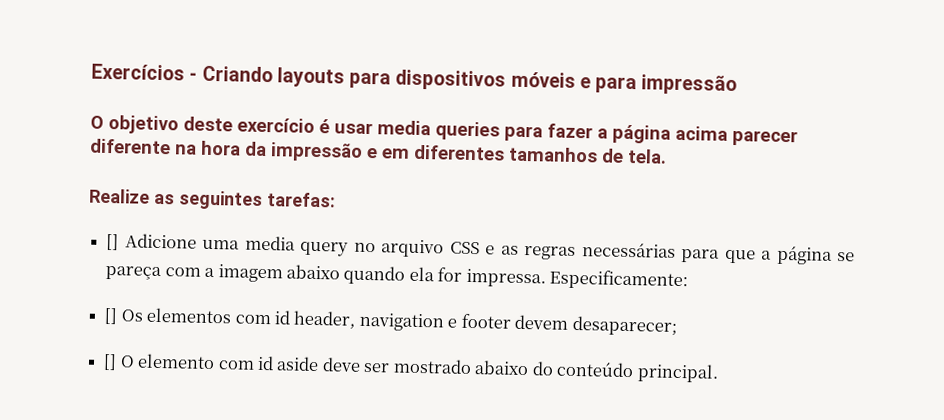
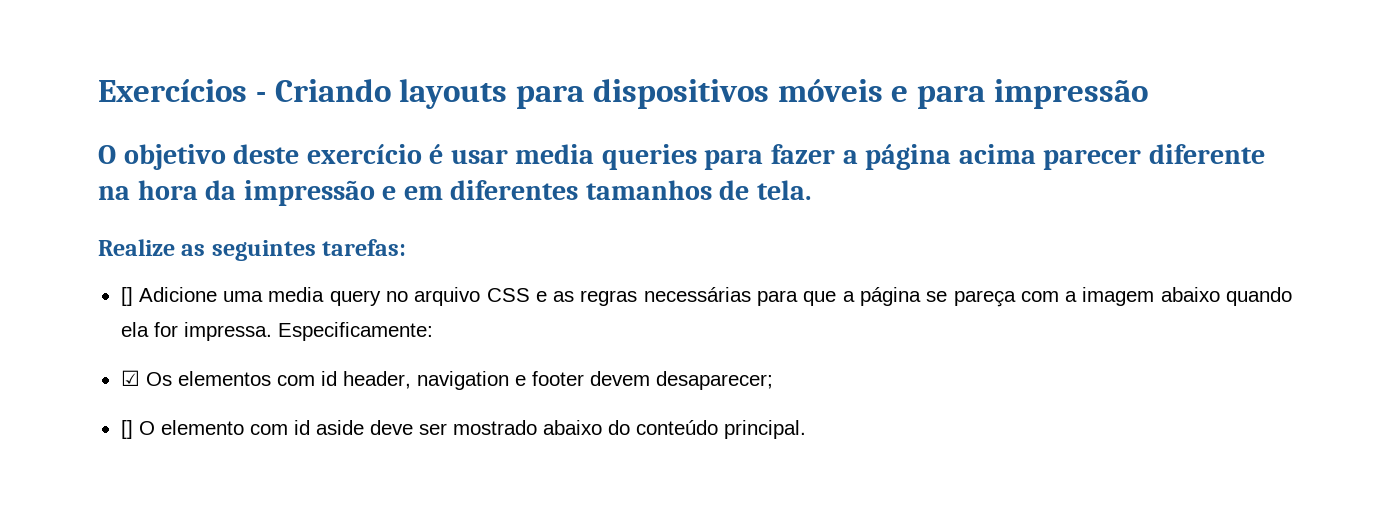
[104,307,119,325] [] -> [120,370,140,386] ☑

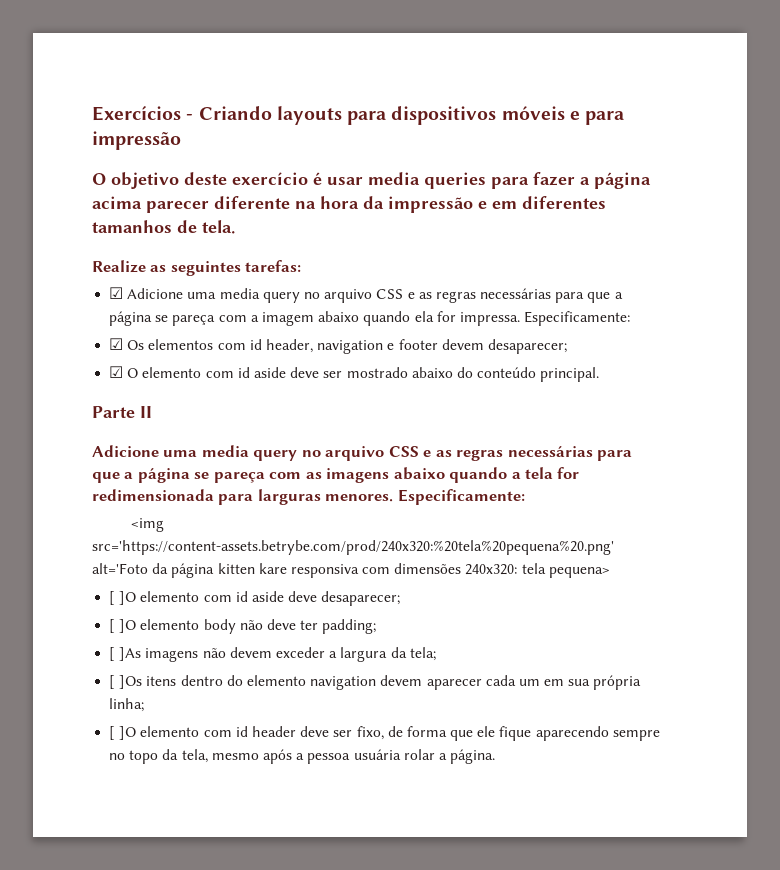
[120,287,133,306] [] -> [109,287,124,299] ☑
[120,420,133,439] [] -> [109,366,124,378] ☑
(806, 429) none -> [92,406,152,418] [92,445,633,461] [92,467,580,483] [92,489,525,505] [131,518,165,532] [92,540,614,555] [92,563,610,578] [109,591,401,606] [109,619,377,634] [109,647,436,662] [109,675,642,690] [109,698,145,712] [109,726,660,741] [109,749,496,764] // Parte II // Adicione uma media query no arquivo CSS e as regras necessárias para que a página se pareça com as imagens abaixo quando a tela for redimensionada para larguras menores. Especificamente: // <img src='https://content-assets.betrybe.com/prod/240x320:%20tela%20pequena%20.png' alt='Foto da página kitten kare responsiva com dimensões 240x320: tela pequena> // [ ]O elemento com id aside deve desaparecer; // [ ]O elemento body não deve ter padding; // [ ]As imagens não devem exceder a largura da tela; // [ ]Os itens dentro do elemento navigation devem aparecer cada um em sua própria linha; // [ ]O elemento com id header deve ser fixo, de forma que ele fique aparecendo sempre no topo da tela, mesmo após a pessoa usuária rolar a página.

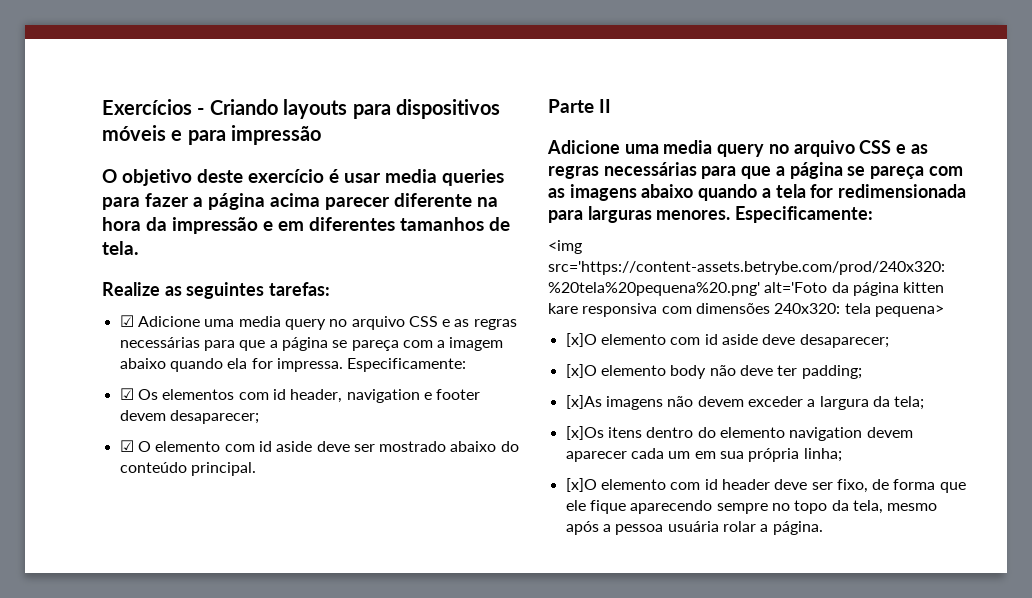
[109,591,137,605] [ ]O -> [565,333,597,347] [x]O
[109,619,137,633] [ ]O -> [565,364,597,378] [x]O
[109,647,142,661] [ ]As -> [565,395,602,409] [x]As
[109,675,143,689] [ ]Os -> [565,426,604,440] [x]Os
[109,726,137,740] [ ]O -> [565,478,597,492] [x]O

